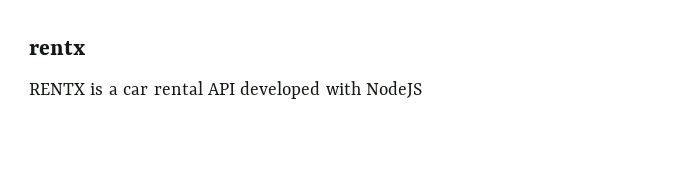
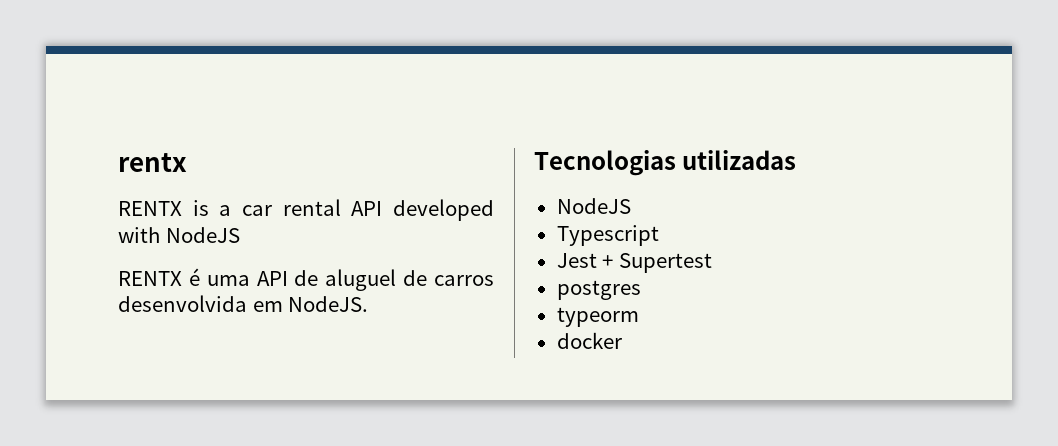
(423, 89) none -> [118,268,494,291] [118,295,369,312] [534,150,797,176] [556,198,631,214] [556,225,659,246] [556,253,712,273] [556,280,641,300] [556,307,639,327] [556,332,622,349] // RENTX é uma API de aluguel de carros desenvolvida em NodeJS. // Tecnologias utilizadas // NodeJS // Typescript // Jest + Supertest // postgres // typeorm // docker

